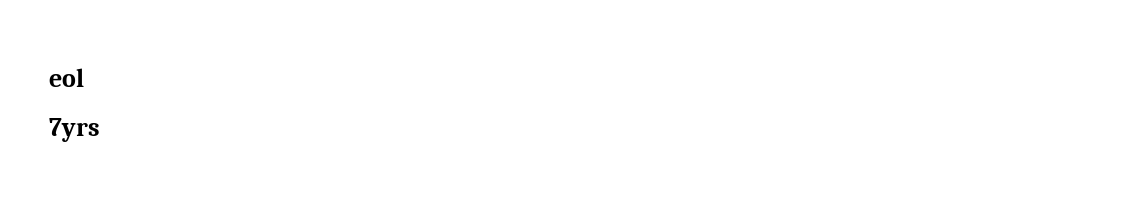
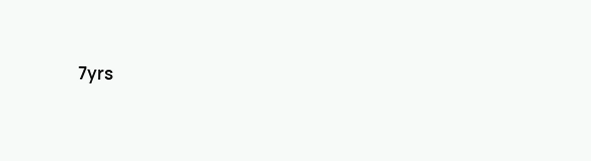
[49,68,84,87] eol // -> (77, 75) none

